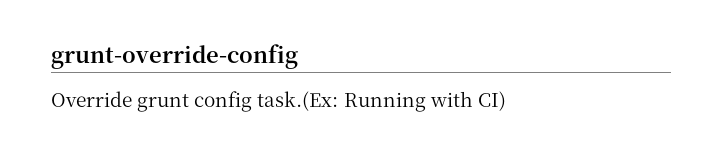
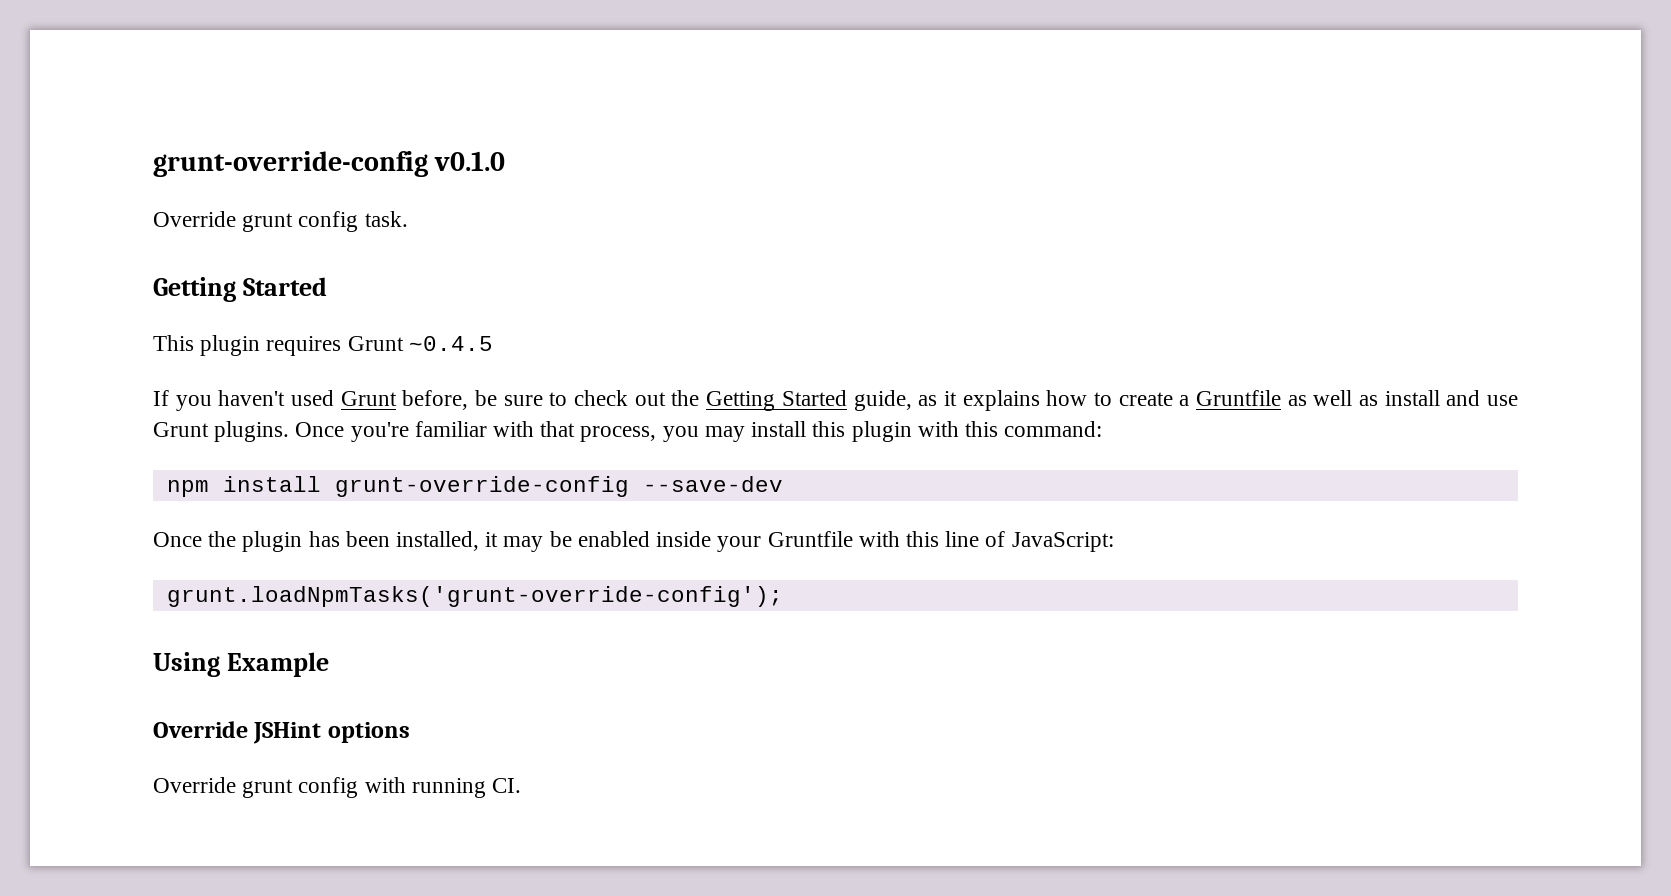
[51,44,298,69] [51,91,506,112] grunt-override-config // Override grunt config task.(Ex: Running with CI) -> [153,151,506,177] [153,211,408,232] [153,277,327,302] [153,335,493,356] [153,390,1518,411] [153,421,1103,442] [166,476,783,497] [153,531,1114,552] [166,586,783,607] [153,652,329,677] [153,721,410,744] [153,777,522,798] grunt-override-config v0.1.0 // Override grunt config task. // Getting Started // This plugin requires Grunt ~0.4.5 // If you haven't used Grunt before, be sure to check out the Getting Started guide, as it explains how to create a Gruntfile as well as install and use Grunt plugins. Once you're familiar with that process, you may install this plugin with this command: // npm install grunt-override-config --save-dev // Once the plugin has been installed, it may be enabled inside your Gruntfile with this line of JavaScript: // grunt.loadNpmTasks('grunt-override-config'); // Using Example // Override JSHint options // Override grunt config with running CI.

